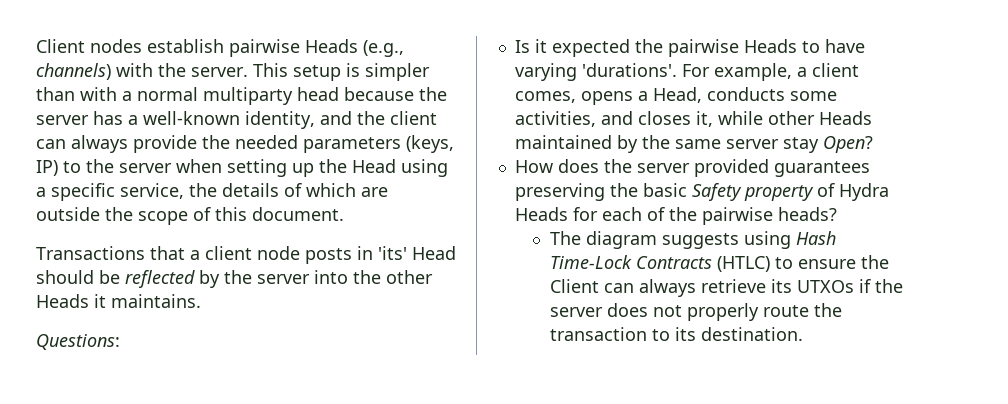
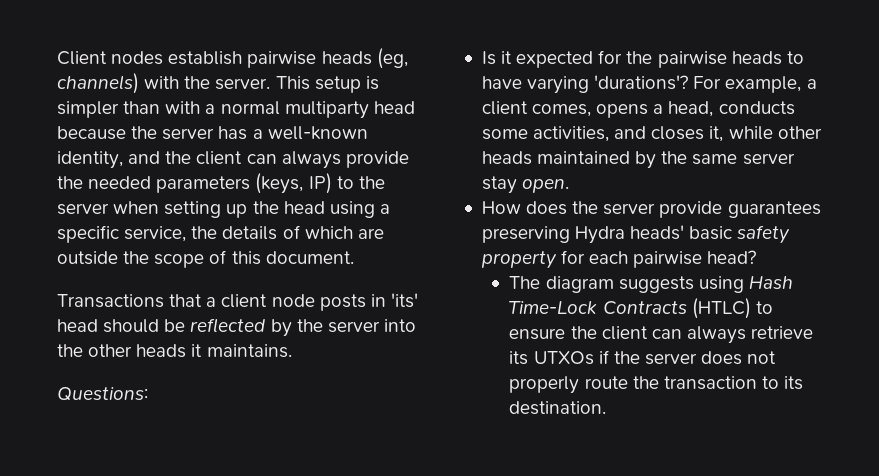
[305,39,404,57] Heads (e.g., -> [321,48,408,69] heads (eg,
[352,159,396,173] Head -> [283,201,325,214] head
[412,246,456,260] Head -> [57,319,98,332] head
[36,294,89,308] Heads -> [136,344,187,358] heads
[634,39,797,57] the pairwise Heads -> [598,50,782,68] for the pairwise heads
[581,63,677,77] 'durations'. -> [594,75,689,90] 'durations'?
[652,87,702,103] Head, -> [668,101,714,117] head,
[818,111,872,125] Heads -> [481,151,532,165] heads
[822,136,873,153] Open? -> [522,178,570,193] open.
[693,159,769,177] provided -> [659,201,723,218] provide
[609,183,889,201] [514,207,837,225] the basic Safety property of Hydra Heads for each of the pairwise heads? -> [575,225,791,244] [480,250,757,269] Hydra heads' basic safety property for each pairwise head?
[549,279,599,293] Client -> [601,326,648,340] client

